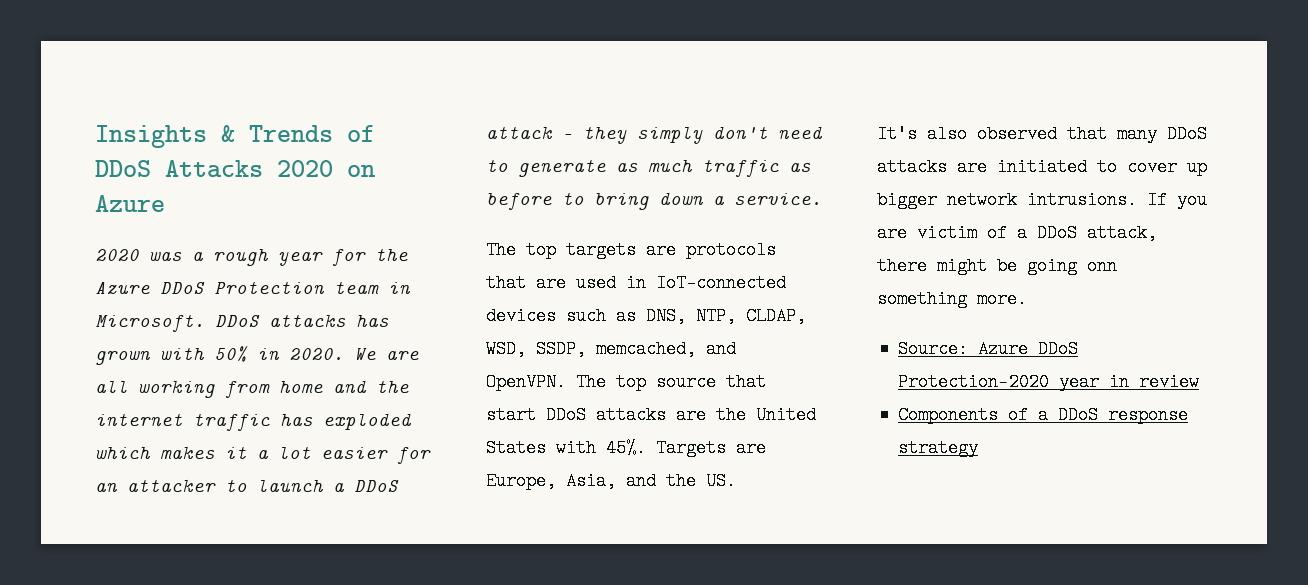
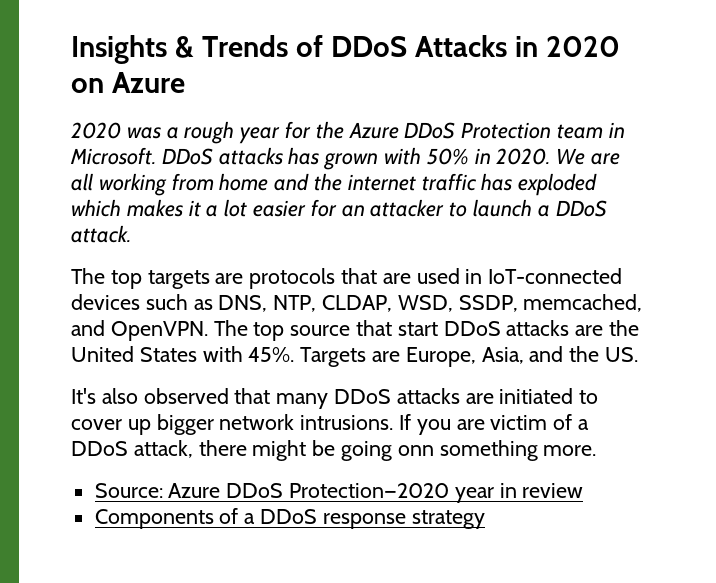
(263, 169) none -> [514,36,538,57] in
[486,125,823,144] [486,158,811,177] [486,191,822,210] attack - they simply don't need to generate as much traffic as before to bring down a service. -> [71,225,131,243] attack.

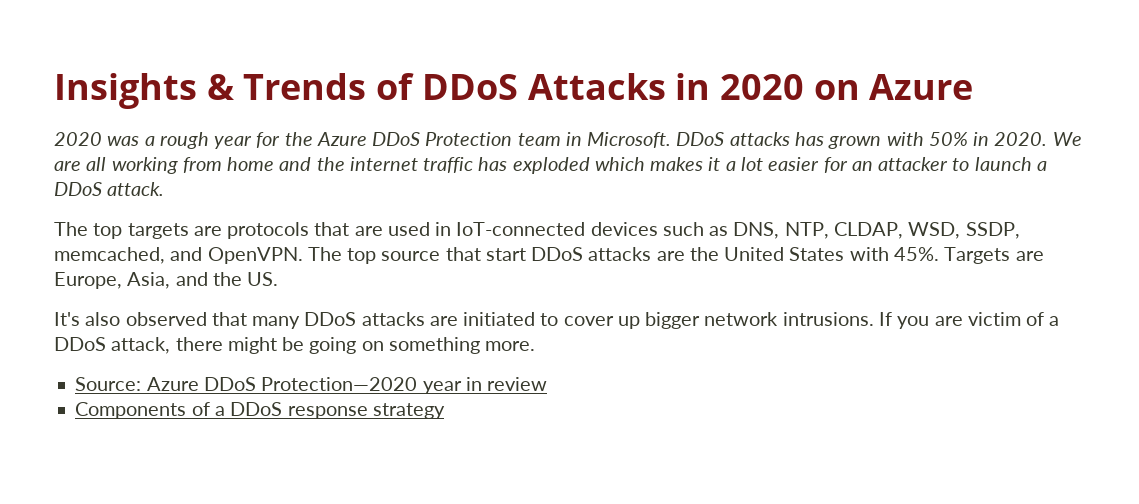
[397,445,434,456] onn -> [361,341,384,351] on

